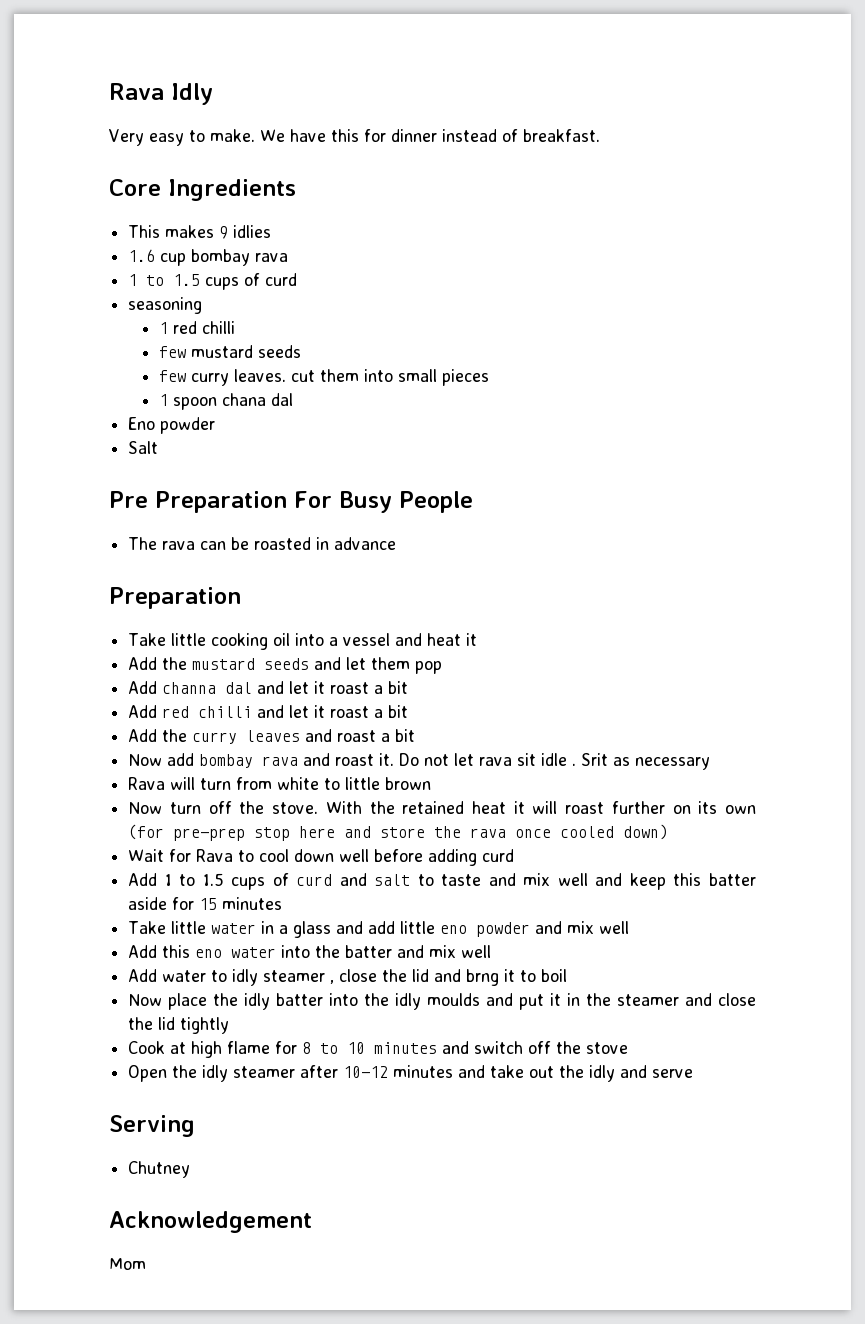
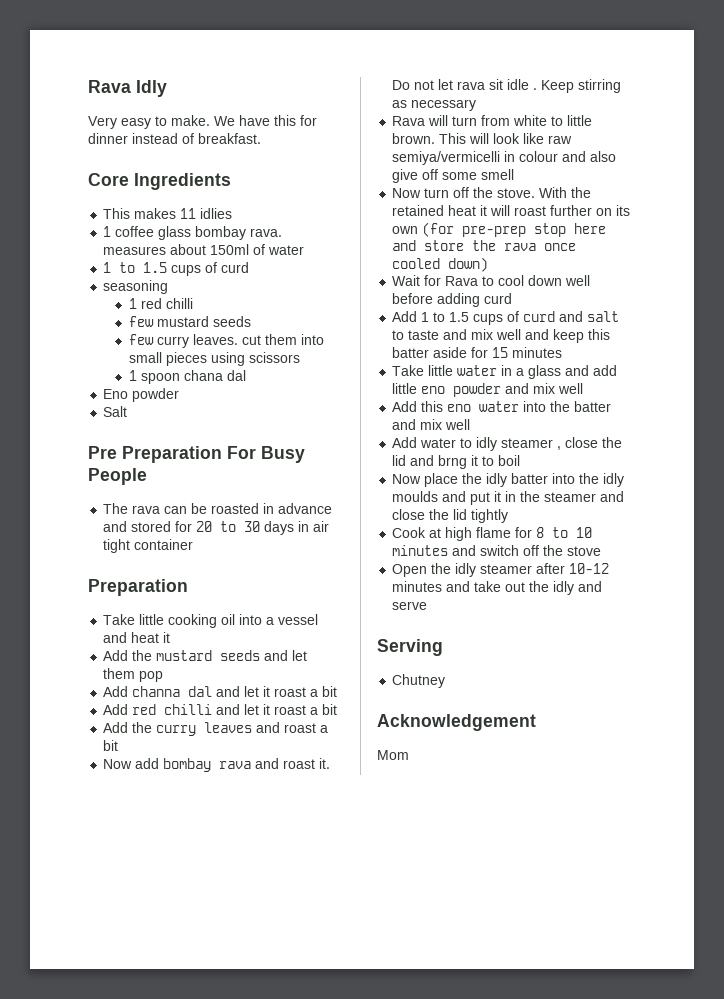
[219,226,229,239] 9 -> [180,208,197,219] 11
[128,249,289,266] 1.6 cup bombay rava -> [103,226,283,240] [103,244,305,255] 1 coffee glass bombay rava. measures about 150ml of water
(489, 377) none -> [210,352,300,366] using scissors
(397, 543) none -> [103,521,330,535] [103,539,194,553] and stored for 20 to 30 days in air tight container
[581,753,609,766] Srit -> [541,79,622,93] Keep stirring
[385,777,432,790] brown -> [392,133,573,144] [392,151,617,165] [392,169,515,183] brown. This will look like raw semiya/vermicelli in colour and also give off some smell

